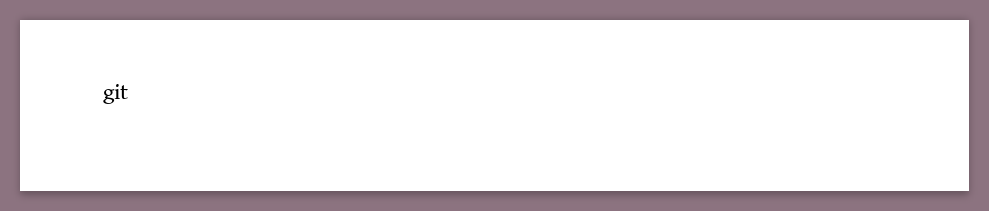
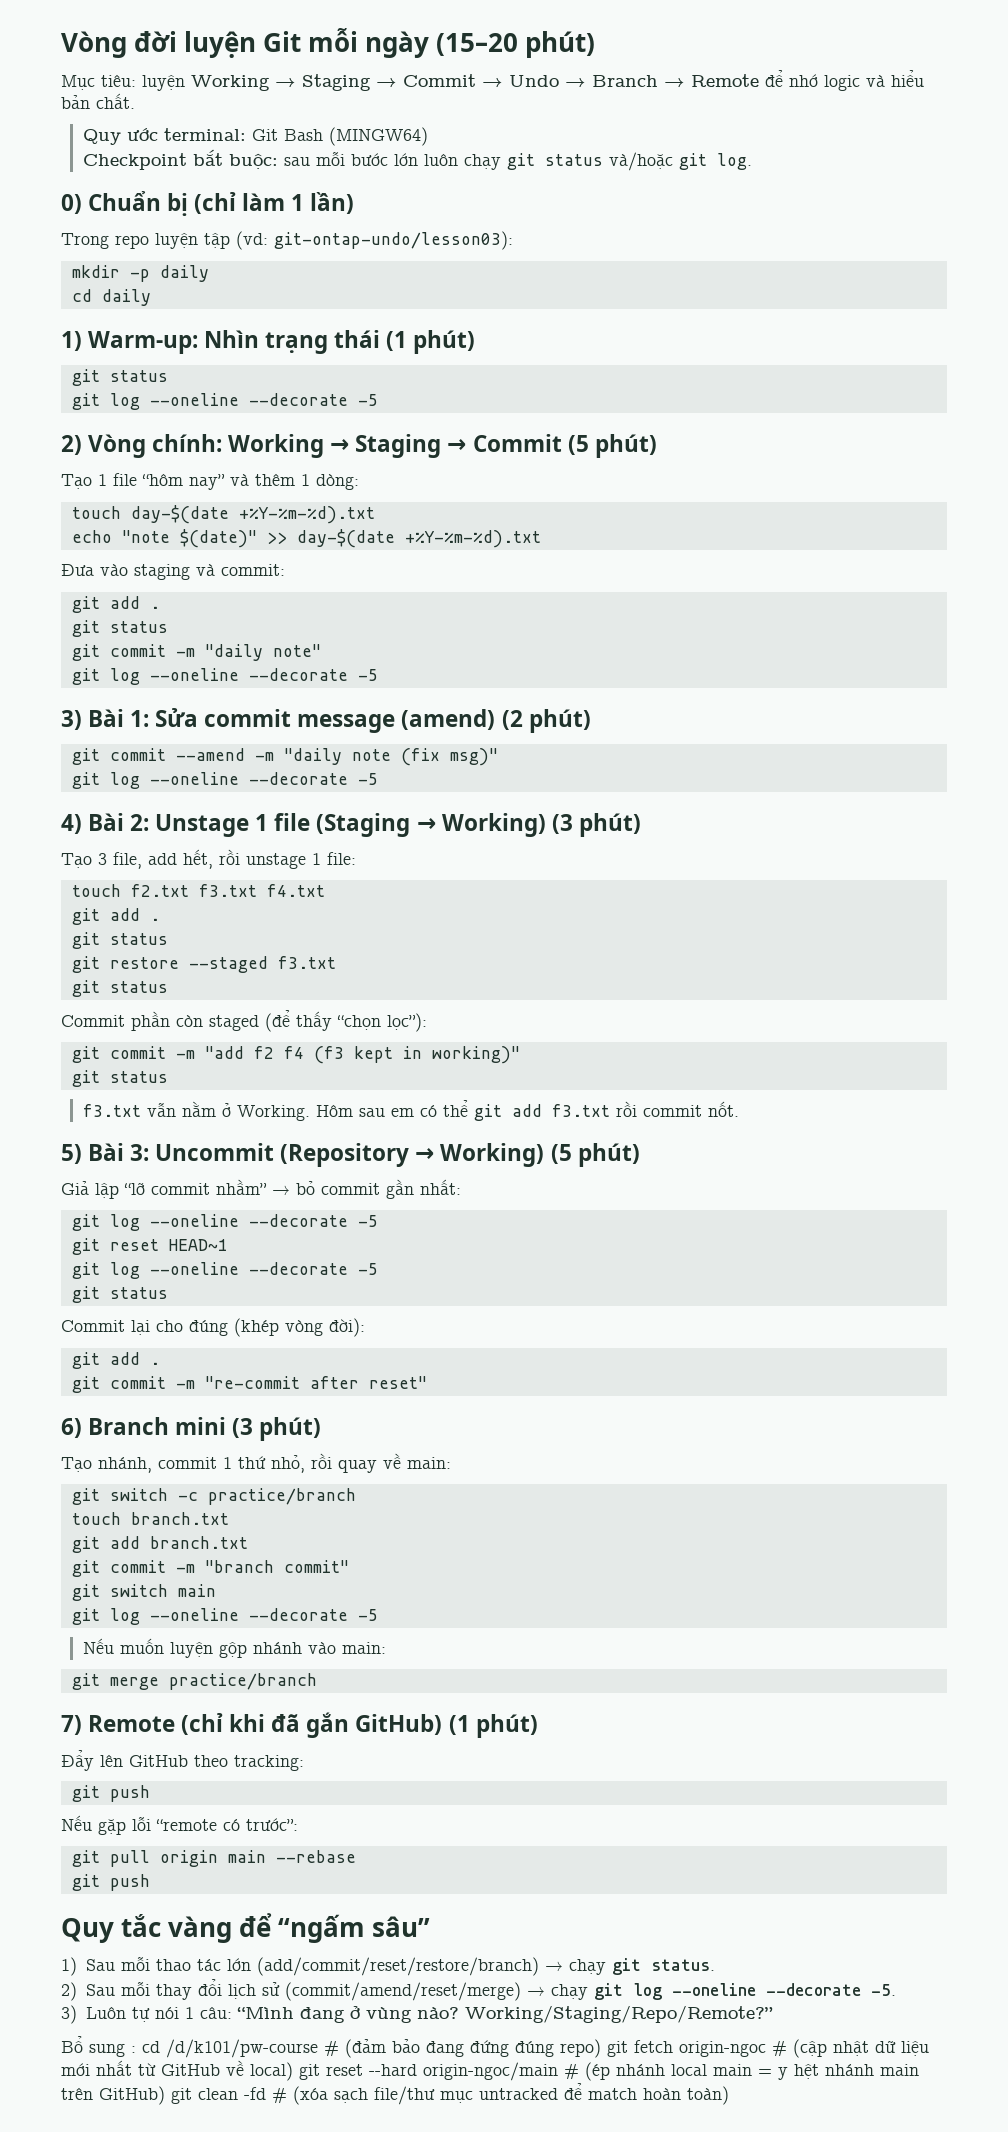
[103,84,128,104] git -> [61,28,596,58] [61,70,924,91] [61,93,135,109] [82,127,428,146] [82,149,752,171] [61,191,355,216] [61,231,513,250] [71,265,209,282] [71,289,151,306] [61,330,476,354] [71,369,168,386] [71,393,378,410] [61,434,657,458] [61,473,359,490] [71,505,375,524] [71,529,541,548] [61,564,285,580] [71,596,160,613] [71,620,168,637] [71,644,321,661] [71,668,378,685] [61,708,591,733] [71,748,498,766] [71,772,378,789] [61,813,641,837] [61,849,356,869] [71,884,325,897] [71,908,160,925] [71,932,168,949] [71,956,336,973] [71,980,168,997] [61,1010,427,1032] [71,1046,520,1064] [71,1070,168,1087] [82,1100,739,1121] [61,1143,640,1167] [61,1179,461,1199] [71,1214,378,1231] [71,1238,228,1255] [71,1262,378,1279] [71,1286,168,1303] [61,1318,365,1337] [71,1352,160,1369] [71,1376,427,1393] [61,1417,322,1441] [61,1453,451,1473] [71,1488,356,1505] [71,1512,229,1525] [71,1536,248,1553] [71,1560,349,1577] [71,1584,216,1601] [71,1608,378,1625] [82,1638,386,1658] [71,1673,317,1690] [61,1712,538,1738] [61,1750,304,1771] [71,1785,150,1802] [61,1815,298,1835] [71,1850,356,1867] [71,1874,150,1891] [61,1913,431,1943] [61,1956,715,1976] [61,1979,896,2001] [61,2005,773,2024] [61,2036,929,2058] [61,2060,919,2081] [61,2083,729,2105] Vòng đời luyện Git mỗi ngày (15–20 phút) // Mục tiêu: luyện Working → Staging → Commit → Undo → Branch → Remote để nhớ logic và hiểu bản chất. // Quy ước terminal: Git Bash (MINGW64) // Checkpoint bắt buộc: sau mỗi bước lớn luôn chạy git status và/hoặc git log. // 0) Chuẩn bị (chỉ làm 1 lần) // Trong repo luyện tập (vd: git-ontap-undo/lesson03): // mkdir -p daily // cd daily // 1) Warm-up: Nhìn trạng thái (1 phút) // git status // git log --oneline --decorate -5 // 2) Vòng chính: Working → Staging → Commit (5 phút) // Tạo 1 file “hôm nay” và thêm 1 dòng: // touch day-$(date +%Y-%m-%d).txt // echo "note $(date)" >> day-$(date +%Y-%m-%d).txt // Đưa vào staging và commit: // git add . // git status // git commit -m "daily note" // git log --oneline --decorate -5 // 3) Bài 1: Sửa commit message (amend) (2 phút) // git commit --amend -m "daily note (fix msg)" // git log --oneline --decorate -5 // 4) Bài 2: Unstage 1 file (Staging → Working) (3 phút) // Tạo 3 file, add hết, rồi unstage 1 file: // touch f2.txt f3.txt f4.txt // git add . // git status // git restore --staged f3.txt // git status // Commit phần còn staged (để thấy “chọn lọc”): // git commit -m "add f2 f4 (f3 kept in working)" // git status // f3.txt vẫn nằm ở Working. Hôm sau em có thể git add f3.txt rồi commit nốt. // 5) Bài 3: Uncommit (Repository → Working) (5 phút) // Giả lập “lỡ commit nhầm” → bỏ commit gần nhất: // git log --oneline --decorate -5 // git reset HEAD~1 // git log --oneline --decorate -5 // git status // Commit lại cho đúng (khép vòng đời): // git add . // git commit -m "re-commit after reset" // 6) Branch mini (3 phút) // Tạo nhánh, commit 1 thứ nhỏ, rồi quay về main: // git switch -c practice/branch // touch branch.txt // git add branch.txt // git commit -m "branch commit" // git switch main // git log --oneline --decorate -5 // Nếu muốn luyện gộp nhánh vào main: // git merge practice/branch // 7) Remote (chỉ khi đã gắn GitHub) (1 phút) // Đẩy lên GitHub theo tracking: // git push // Nếu gặp lỗi “remote có trước”: // git pull origin main --rebase // git push // Quy tắc vàng để “ngấm sâu” // 1) Sau mỗi thao tác lớn (add/commit/reset/restore/branch) → chạy git status. // 2) Sau mỗi thay đổi lịch sử (commit/amend/reset/merge) → chạy git log --oneline --decorate -5. // 3) Luôn tự nói 1 câu: “Mình đang ở vùng nào? Working/Staging/Repo/Remote?” // Bổ sung : cd /d/k101/pw-course # (đảm bảo đang đứng đúng repo) git fetch origin-ngoc # (cập nhật dữ liệu mới nhất từ GitHub về local) git reset --hard origin-ngoc/main # (ép nhánh local main = y hệt nhánh main trên GitHub) git clean -fd # (xóa sạch file/thư mục untracked để match hoàn toàn)

